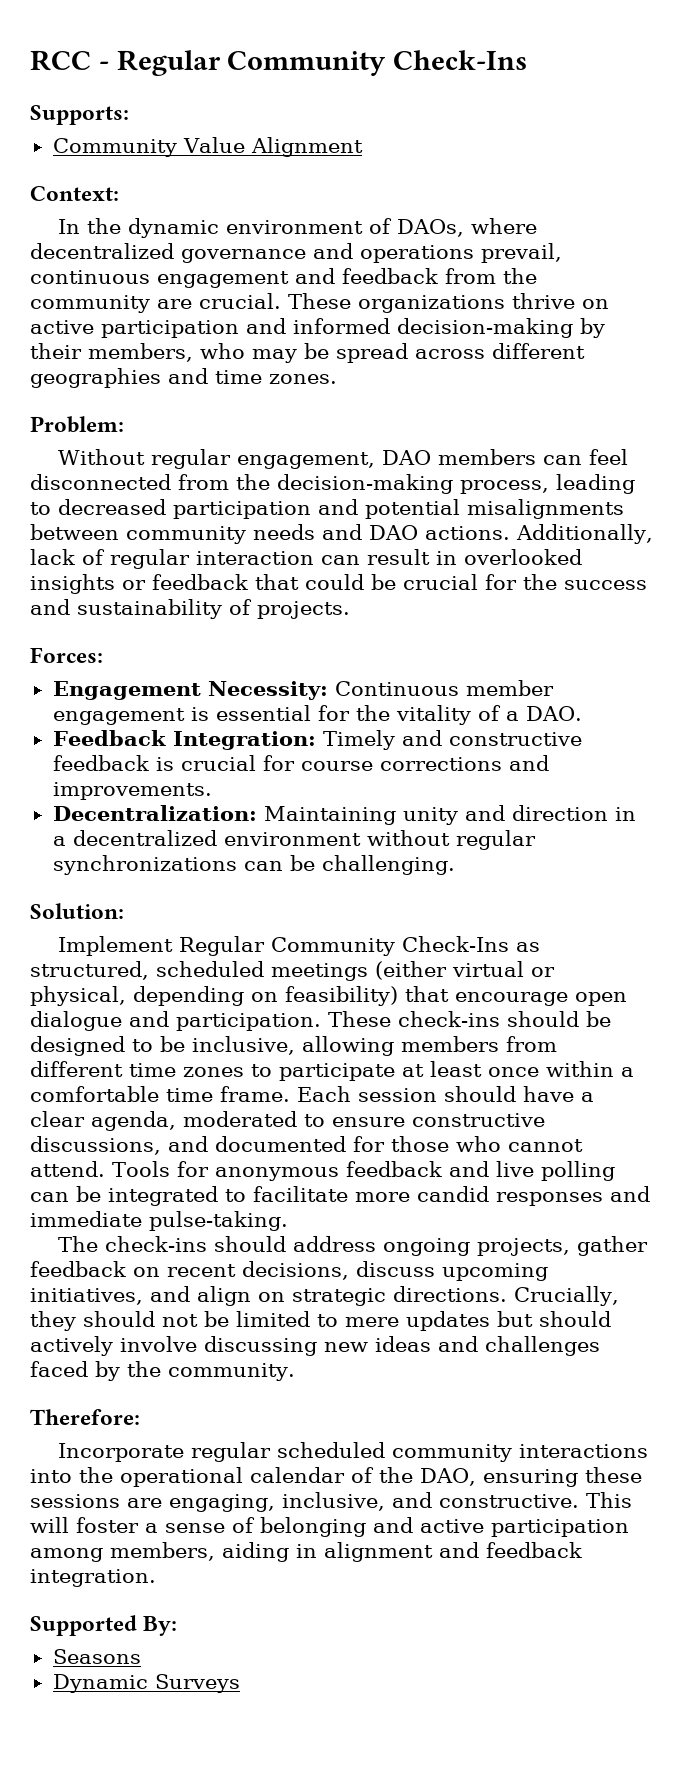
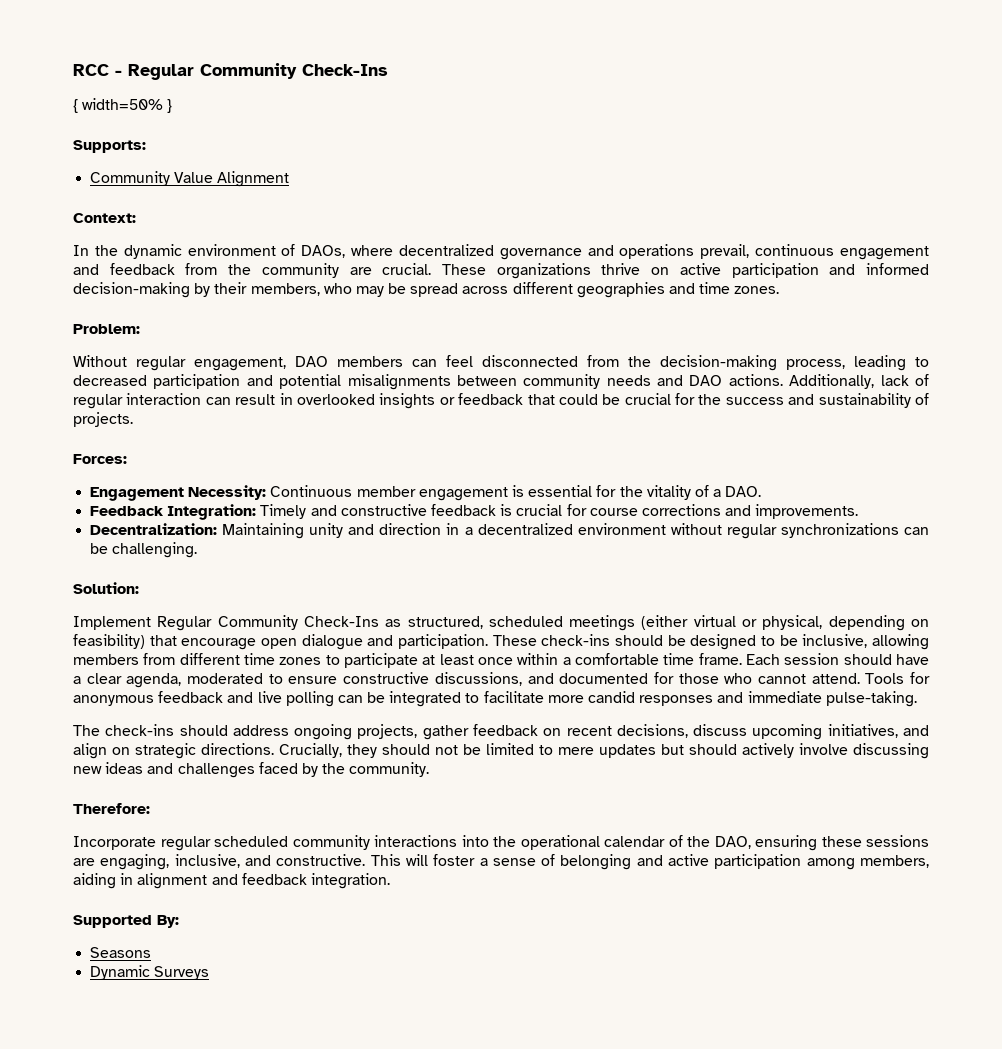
(528, 60) none -> [73,98,173,113] // { width=50% }

